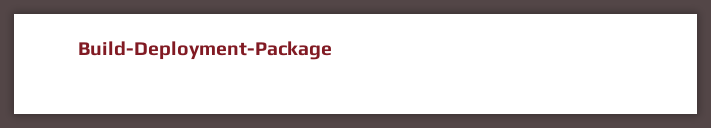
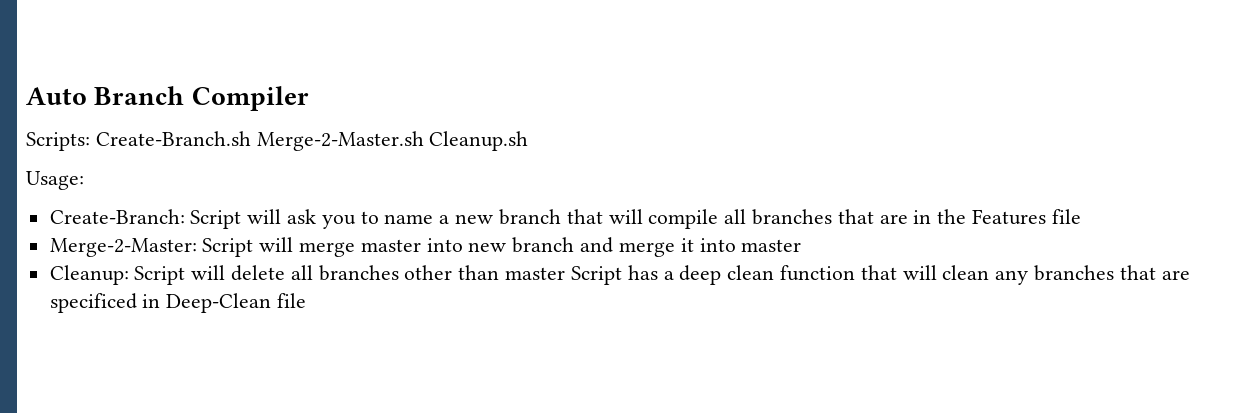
[78,41,332,60] Build-Deployment-Package -> [26,86,309,111] [26,131,529,151] [26,171,84,190] [49,209,1081,229] [49,237,802,257] [49,265,1190,285] [49,293,307,313] Auto Branch Compiler // Scripts: Create-Branch.sh Merge-2-Master.sh Cleanup.sh // Usage: // Create-Branch: Script will ask you to name a new branch that will compile all branches that are in the Features file // Merge-2-Master: Script will merge master into new branch and merge it into master // Cleanup: Script will delete all branches other than master Script has a deep clean function that will clean any branches that are specificed in Deep-Clean file

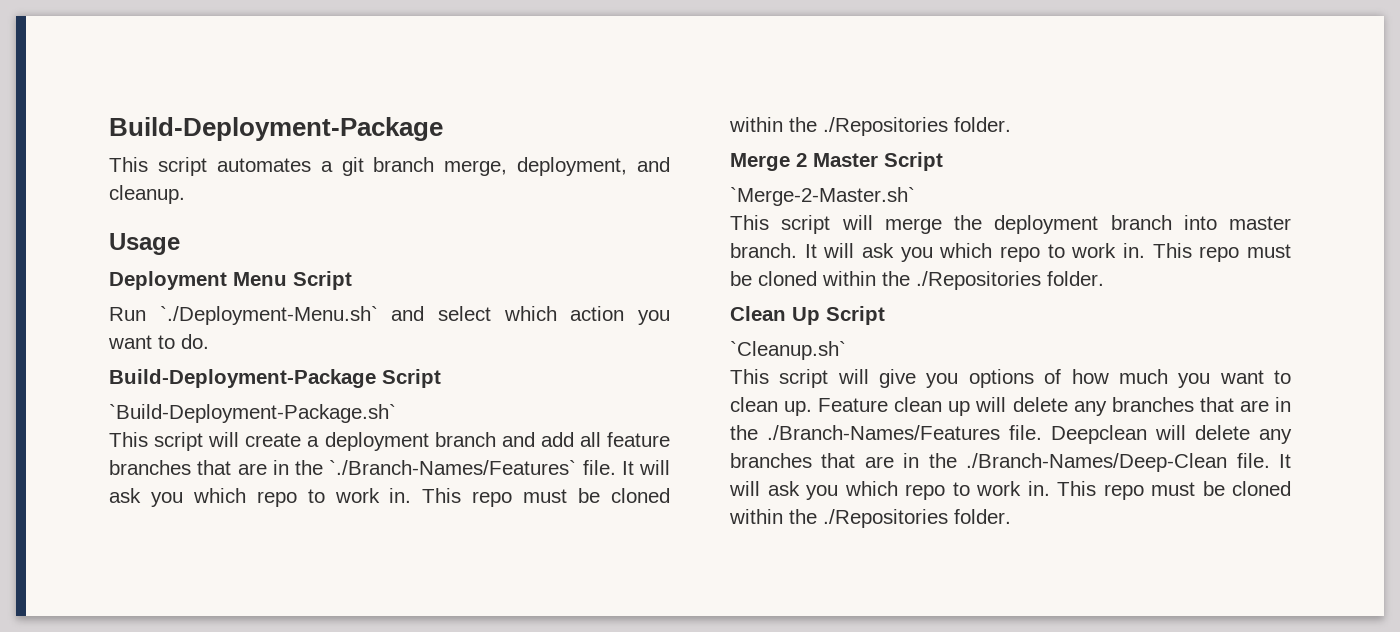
[26,86,309,111] [26,131,529,151] [26,171,84,190] [49,209,1081,229] [49,237,802,257] [49,265,1190,285] [49,293,307,313] Auto Branch Compiler // Scripts: Create-Branch.sh Merge-2-Master.sh Cleanup.sh // Usage: // Create-Branch: Script will ask you to name a new branch that will compile all branches that are in the Features file // Merge-2-Master: Script will merge master into new branch and merge it into master // Cleanup: Script will delete all branches other than master Script has a deep clean function that will clean any branches that are specificed in Deep-Clean file -> [109,117,443,141] [109,157,670,176] [109,185,185,204] [109,233,180,255] [109,271,352,290] [109,306,671,325] [108,334,209,349] [109,369,441,388] [109,404,396,423] [109,432,671,451] [109,460,670,475] [109,488,671,507] [729,117,1011,136] [730,152,943,171] [730,187,915,206] [730,215,1291,234] [730,243,1291,262] [730,271,1104,290] [730,306,885,325] [730,341,846,360] [730,369,1291,388] [730,397,1291,416] [730,425,1292,444] [730,453,1291,472] [729,481,1291,500] [729,509,1011,528] Build-Deployment-Package // This script automates a git branch merge, deployment, and cleanup. // Usage // Deployment Menu Script // Run `./Deployment-Menu.sh` and select which action you want to do. // Build-Deployment-Package Script // `Build-Deployment-Package.sh` // This script will create a deployment branch and add all feature branches that are in the `./Branch-Names/Features` file. It will ask you which repo to work in. This repo must be cloned within the ./Repositories folder. // Merge 2 Master Script // `Merge-2-Master.sh` // This script will merge the deployment branch into master branch. It will ask you which repo to work in. This repo must be cloned within the ./Repositories folder. // Clean Up Script // `Cleanup.sh` // This script will give you options of how much you want to clean up. Feature clean up will delete any branches that are in the ./Branch-Names/Features file. Deepclean will delete any branches that are in the ./Branch-Names/Deep-Clean file. It will ask you which repo to work in. This repo must be cloned within the ./Repositories folder.

